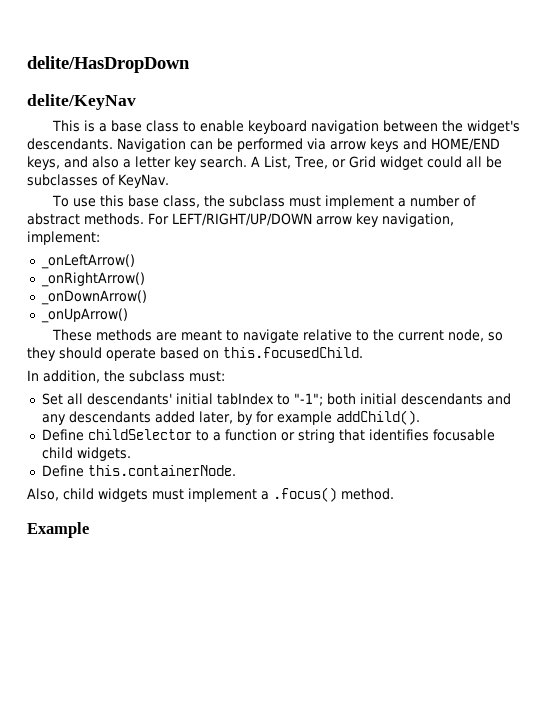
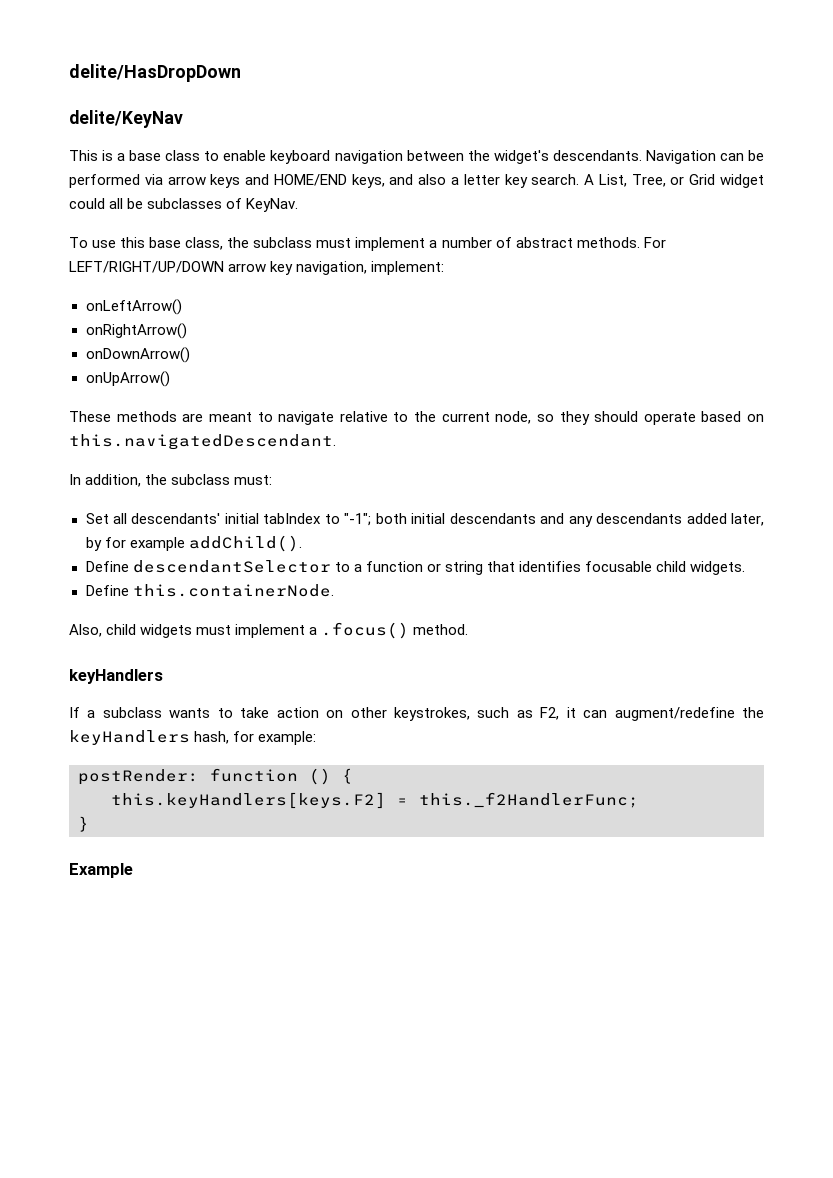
[40,254,135,269] [40,272,145,287] [40,290,147,305] [40,308,128,323] _onLeftArrow() // _onRightArrow() // _onDownArrow() // _onUpArrow() -> [85,299,182,315] [85,323,187,339] [85,347,190,363] [85,371,170,387] onLeftArrow() // onRightArrow() // onDownArrow() // onUpArrow()
[223,347,363,358] this.focusedChild. -> [69,434,336,450] this.navigatedDescendant.
[87,429,192,440] childSelector -> [132,560,331,573] descendantSelector
(394, 494) none -> [69,669,163,684] [69,707,764,721] [69,730,317,745] [78,768,353,785] [111,792,639,809] [78,816,89,832] // keyHandlers // If a subclass wants to take action on other keystrokes, such as F2, it can augment/redefine the keyHandlers hash, for example: // postRender: function () { // this.keyHandlers[keys.F2] = this._f2HandlerFunc; // }

